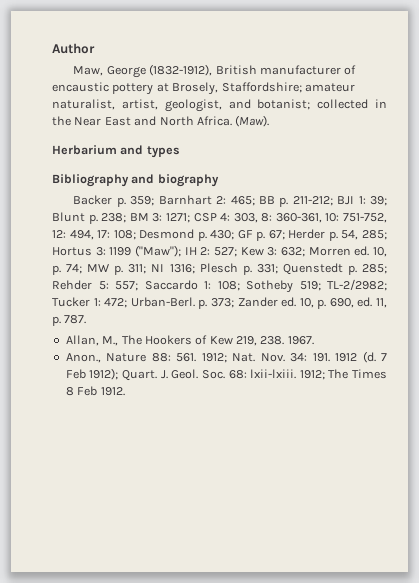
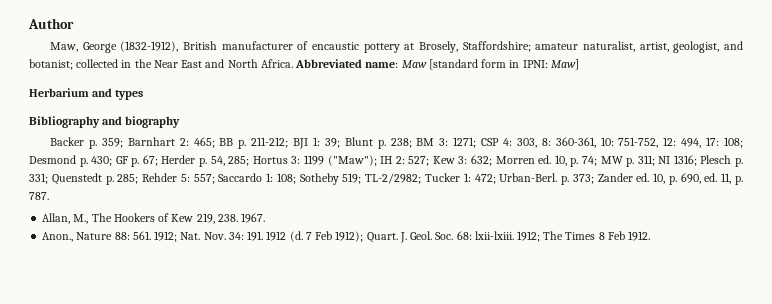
[235,115,270,127] (Maw). -> [295,59,579,70] Abbreviated name: Maw [standard form in IPNI: Maw]

